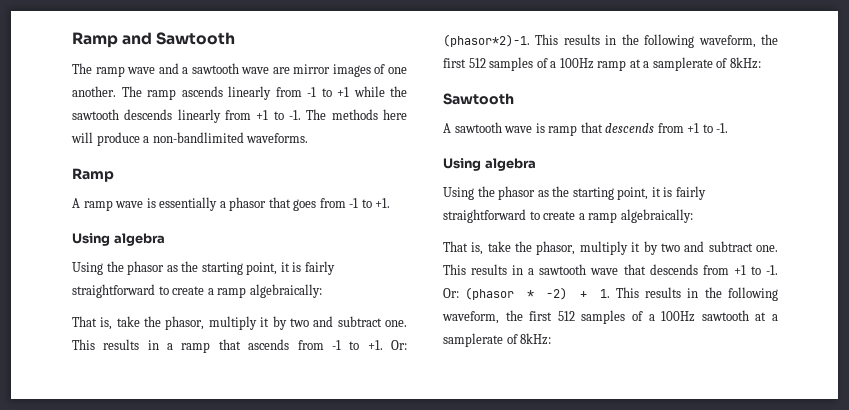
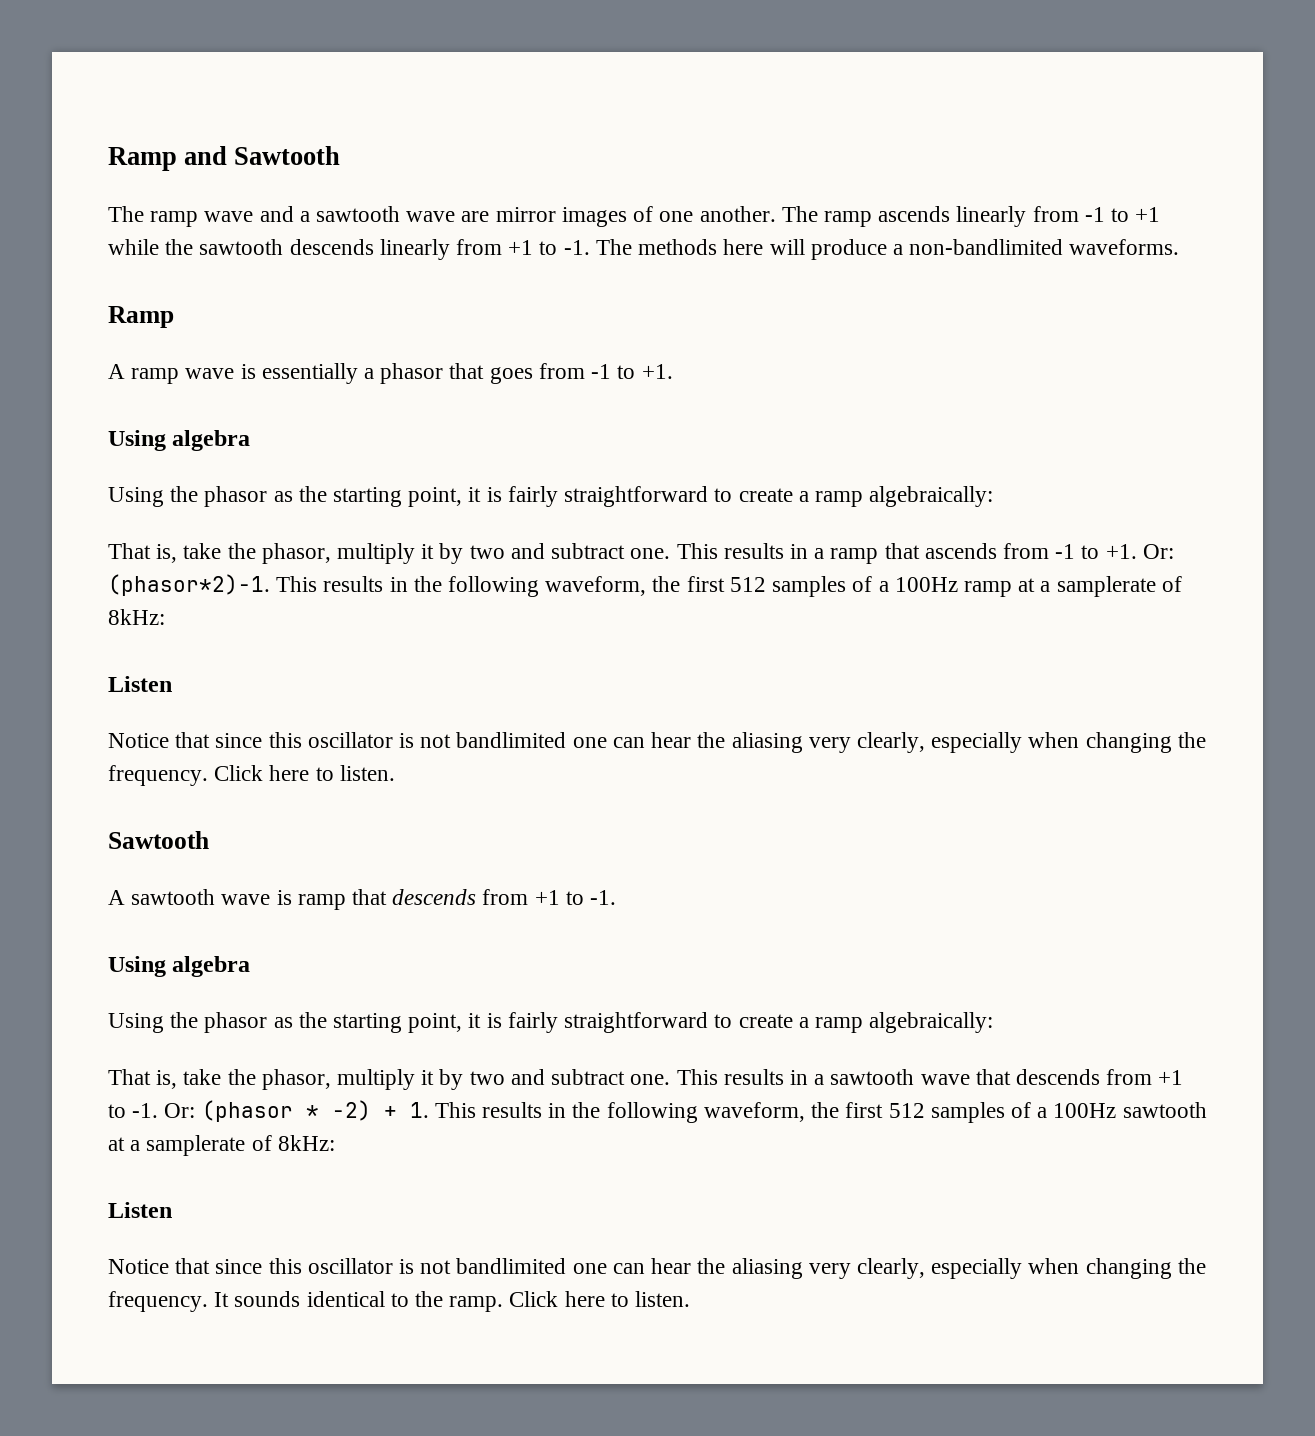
(761, 63) none -> [108,676,172,692] [108,732,1206,753] [108,765,395,786] // Listen // Notice that since this oscillator is not bandlimited one can hear the aliasing very clearly, especially when changing the frequency. Click here to listen.
(552, 339) none -> [108,1202,172,1218] [108,1258,1206,1279] [108,1291,691,1312] // Listen // Notice that since this oscillator is not bandlimited one can hear the aliasing very clearly, especially when changing the frequency. It sounds identical to the ramp. Click here to listen.

